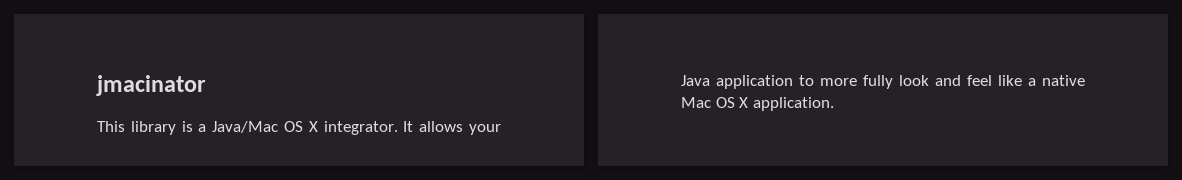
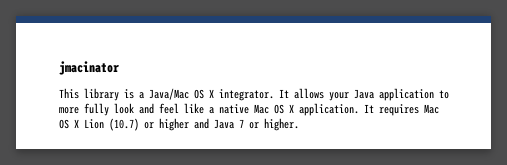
(834, 104) none -> [364,104,439,116] [59,118,299,131] It requires Mac OS X Lion (10.7) or higher and Java 7 or higher.

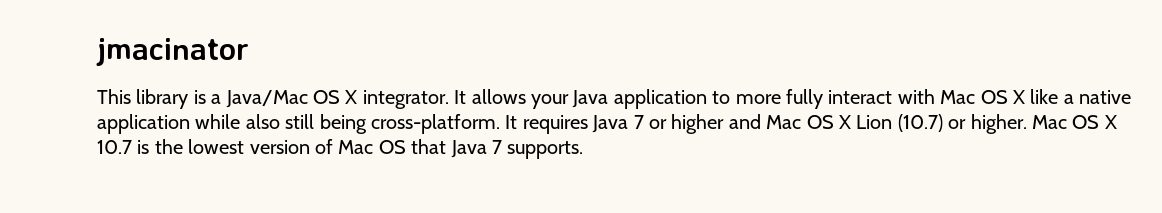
[114,103,419,116] look and feel like a native Mac OS X application. It requires -> [828,89,1132,104] [97,114,761,134] interact with Mac OS X like a native application while also still being cross-platform. It requires Java 7 or higher and
[159,118,299,131] higher and Java 7 or higher. -> [970,114,1117,134] [97,139,584,159] higher. Mac OS X 10.7 is the lowest version of Mac OS that Java 7 supports.

